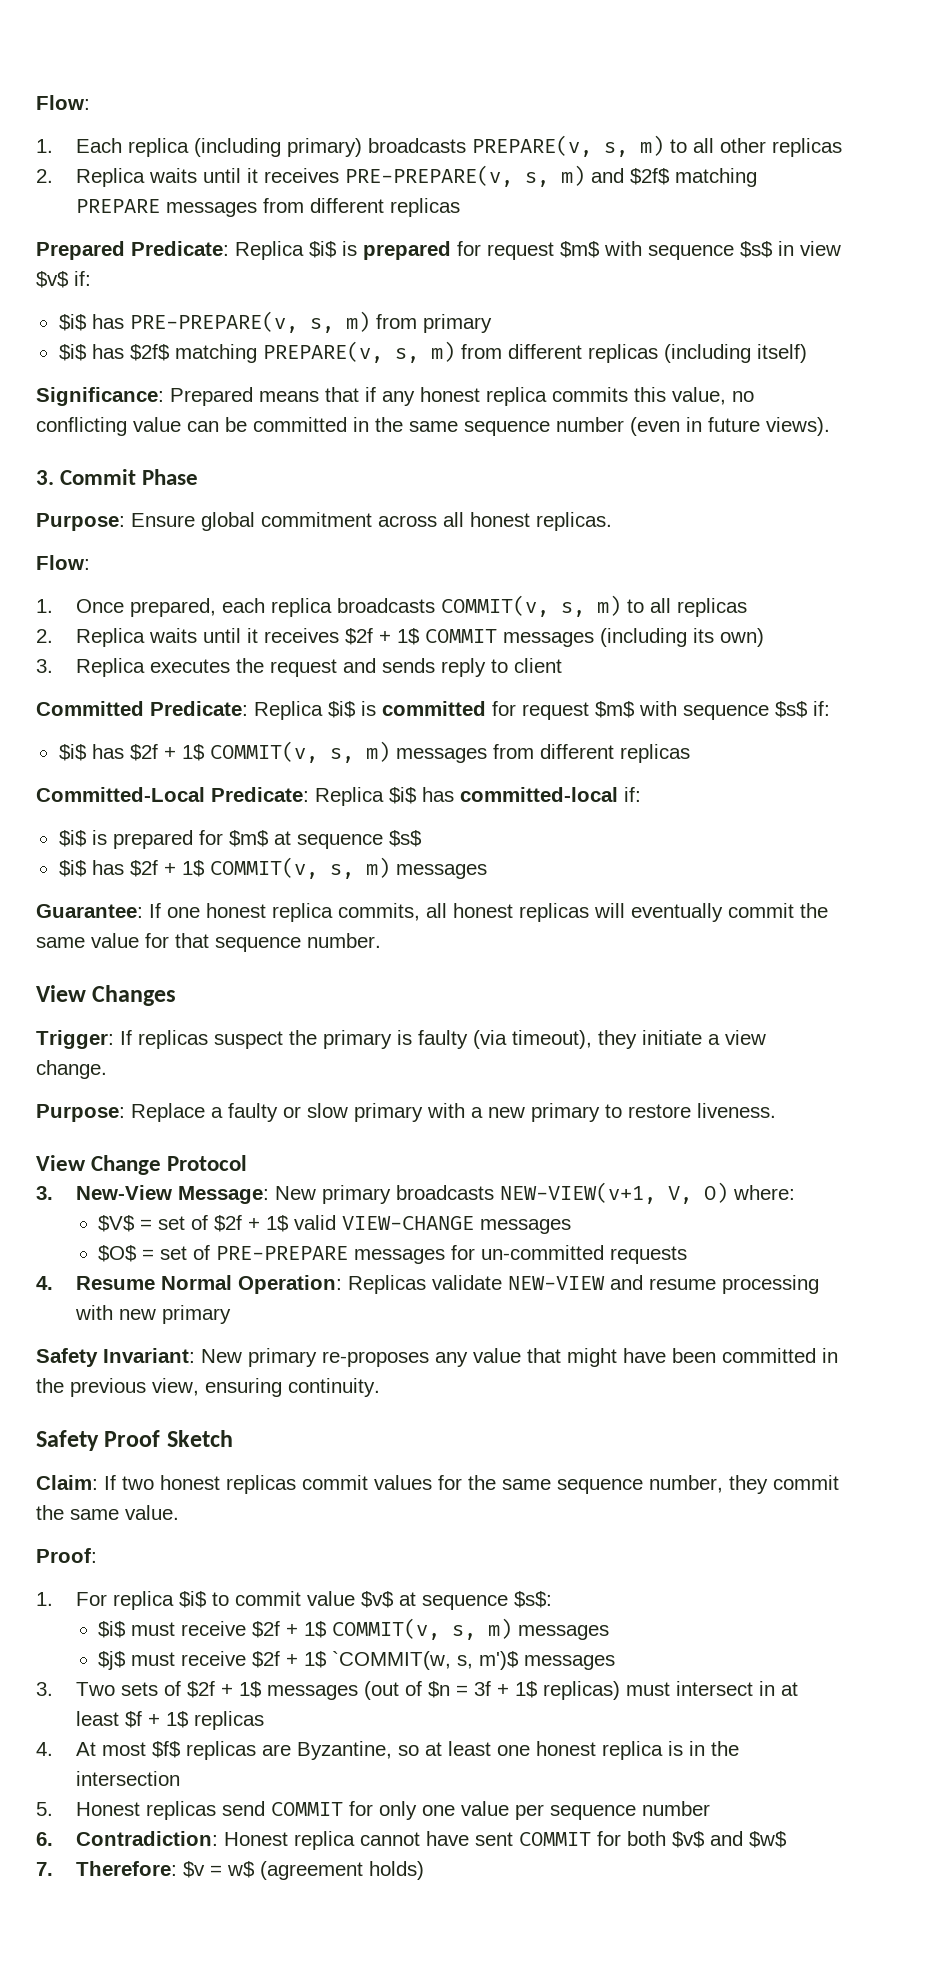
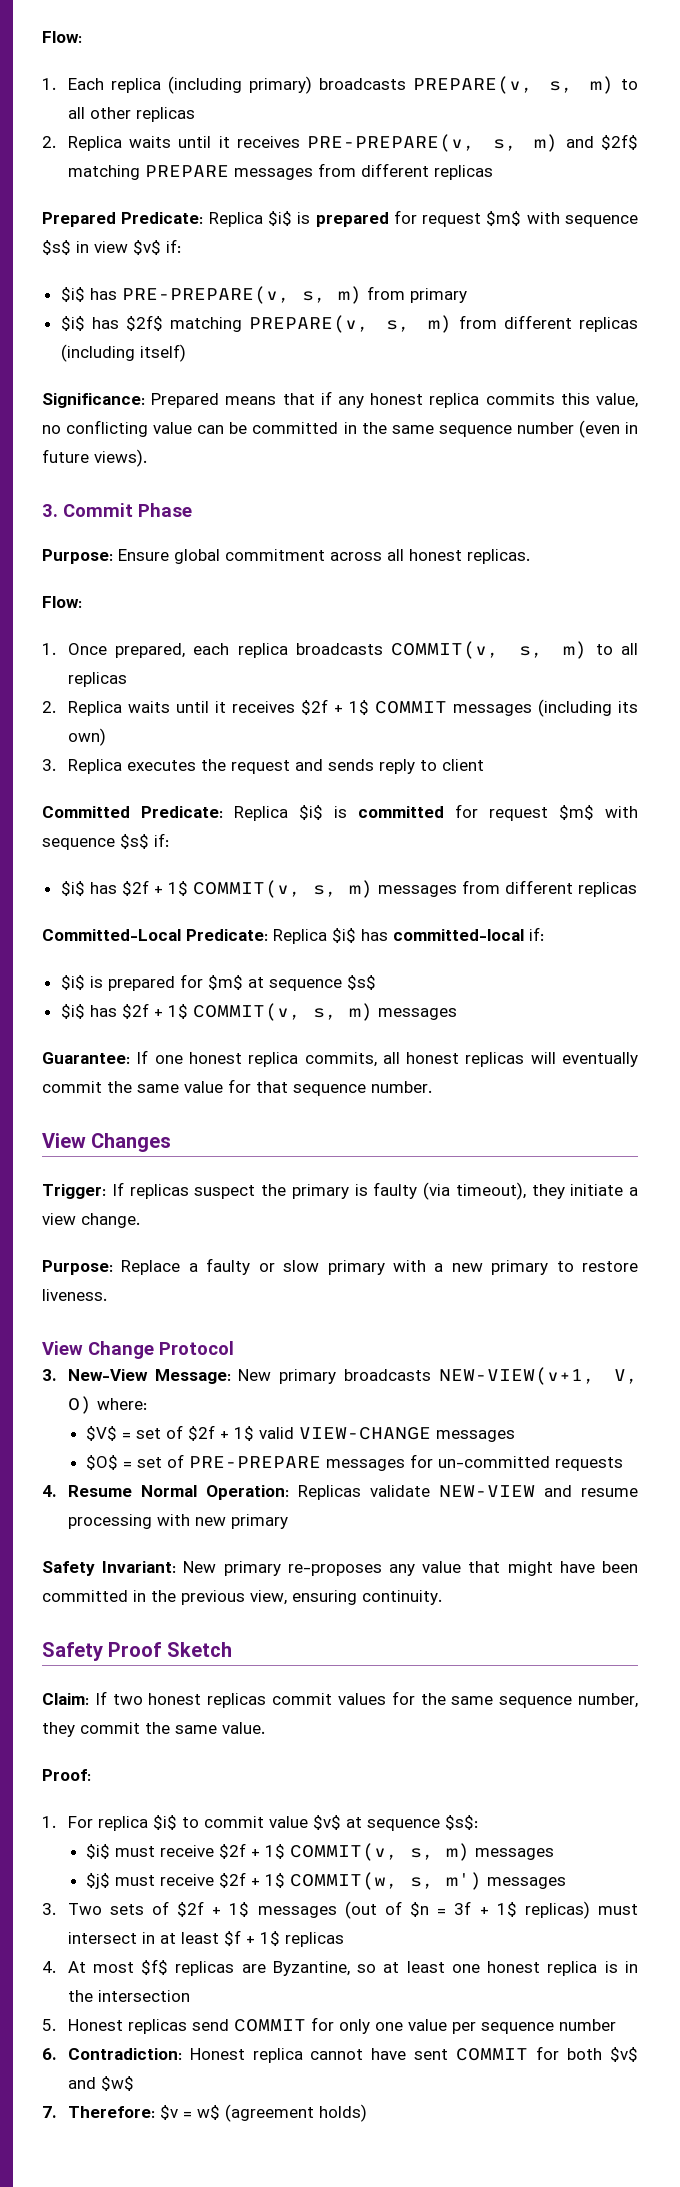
[332,1651,520,1670] `COMMIT(w, s, m')$ -> [290,1872,483,1890] COMMIT(w, s, m')

